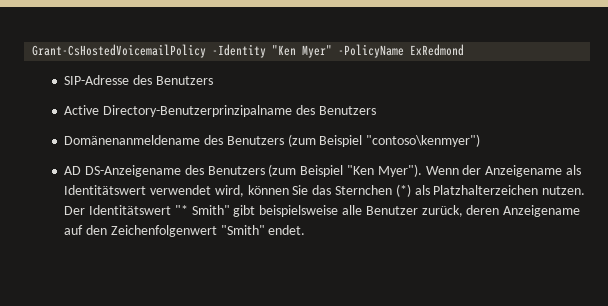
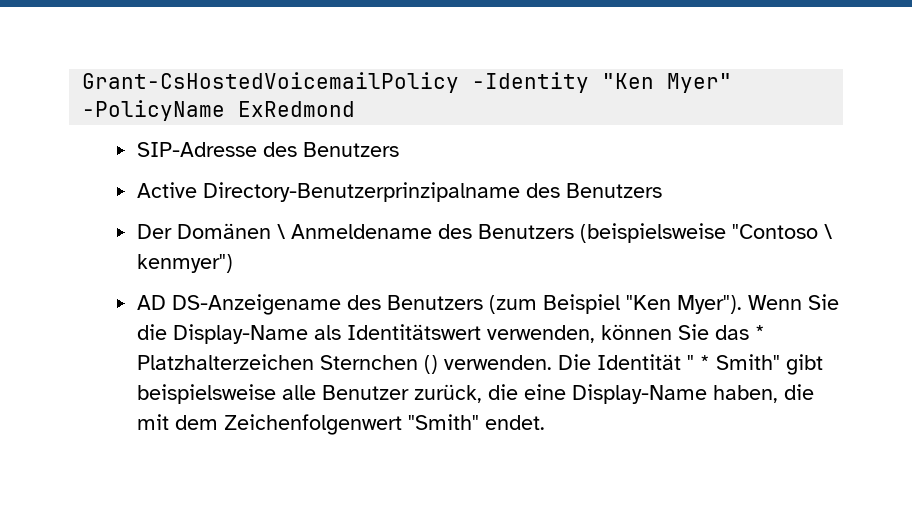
[64,134,481,147] Domänenanmeldename des Benutzers (zum Beispiel "contoso\kenmyer") -> [137,223,833,243] [137,254,234,273] Der Domänen \ Anmeldename des Benutzers (beispielsweise "Contoso \ kenmyer")
[462,165,581,177] [64,184,586,197] [64,205,188,215] der Anzeigename als Identitätswert verwendet wird, können Sie das Sternchen (*) als Platzhalterzeichen nutzen. Der Identitätswert "* -> [808,294,840,310] [137,324,766,344] [137,354,711,374] Sie die Display-Name als Identitätswert verwenden, können Sie das * Platzhalterzeichen Sternchen () verwenden. Die Identität " *
[466,205,581,217] [64,225,108,235] deren Anzeigename auf den -> [488,384,815,404] [137,414,219,430] die eine Display-Name haben, die mit dem

